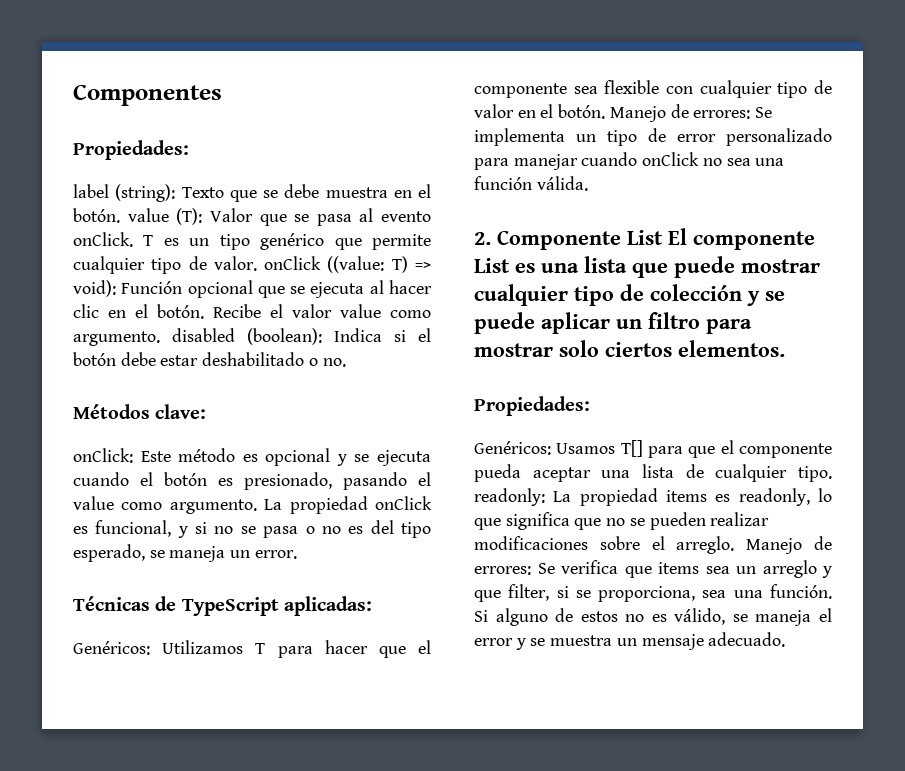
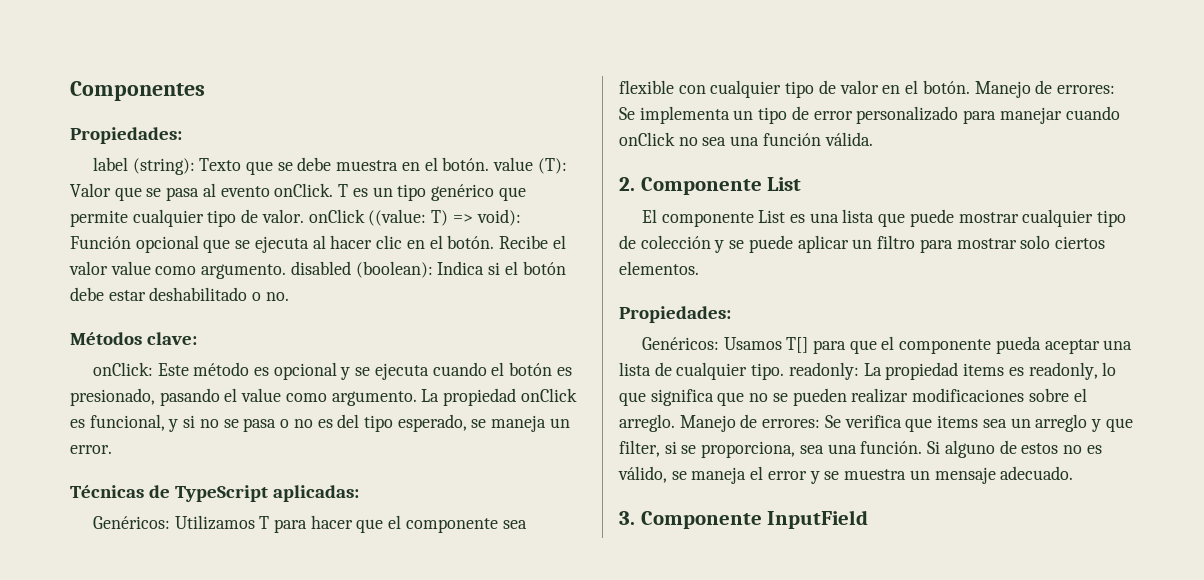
(663, 237) none -> (802, 184) //
(786, 639) none -> [619,510,869,529] // 3. Componente InputField

